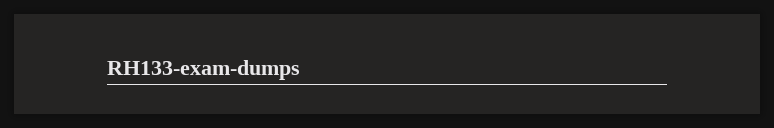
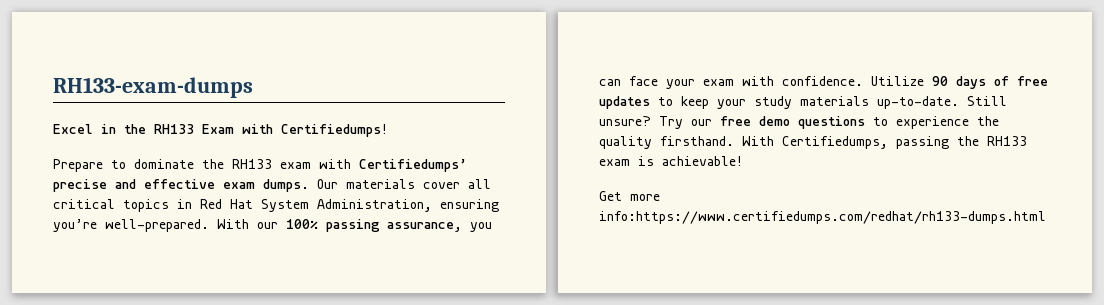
(300, 70) none -> [53,124,388,137] [53,159,467,172] [53,179,491,192] [53,199,499,212] [53,219,492,232] [599,76,1048,89] [599,96,1007,109] [599,116,999,129] [599,136,1027,149] [599,156,743,166] [599,191,660,201] [599,211,1046,224] // Excel in the RH133 Exam with Certifiedumps! // Prepare to dominate the RH133 exam with Certifiedumps’ precise and effective exam dumps. Our materials cover all critical topics in Red Hat System Administration, ensuring you’re well-prepared. With our 100% passing assurance, you can face your exam with confidence. Utilize 90 days of free updates to keep your study materials up-to-date. Still unsure? Try our free demo questions to experience the quality firsthand. With Certifiedumps, passing the RH133 exam is achievable! // Get more info:https://www.certifiedumps.com/redhat/rh133-dumps.html

